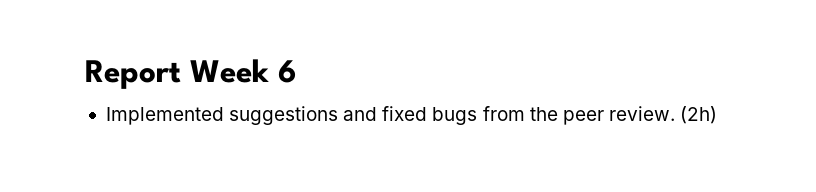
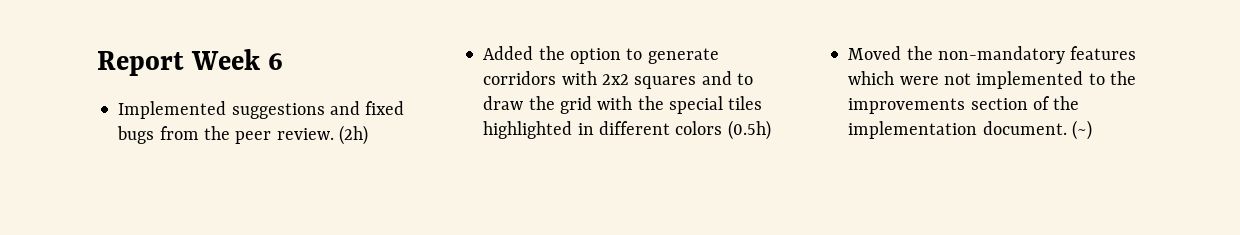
(718, 115) none -> [483,46,719,64] [483,71,753,89] [483,96,763,114] [483,120,771,140] [848,46,1137,64] [848,71,1136,89] [848,96,1080,114] [848,120,1092,140] // Added the option to generate corridors with 2x2 squares and to draw the grid with the special tiles highlighted in different colors (0.5h) // Moved the non-mandatory features which were not implemented to the improvements section of the implementation document. (~)

